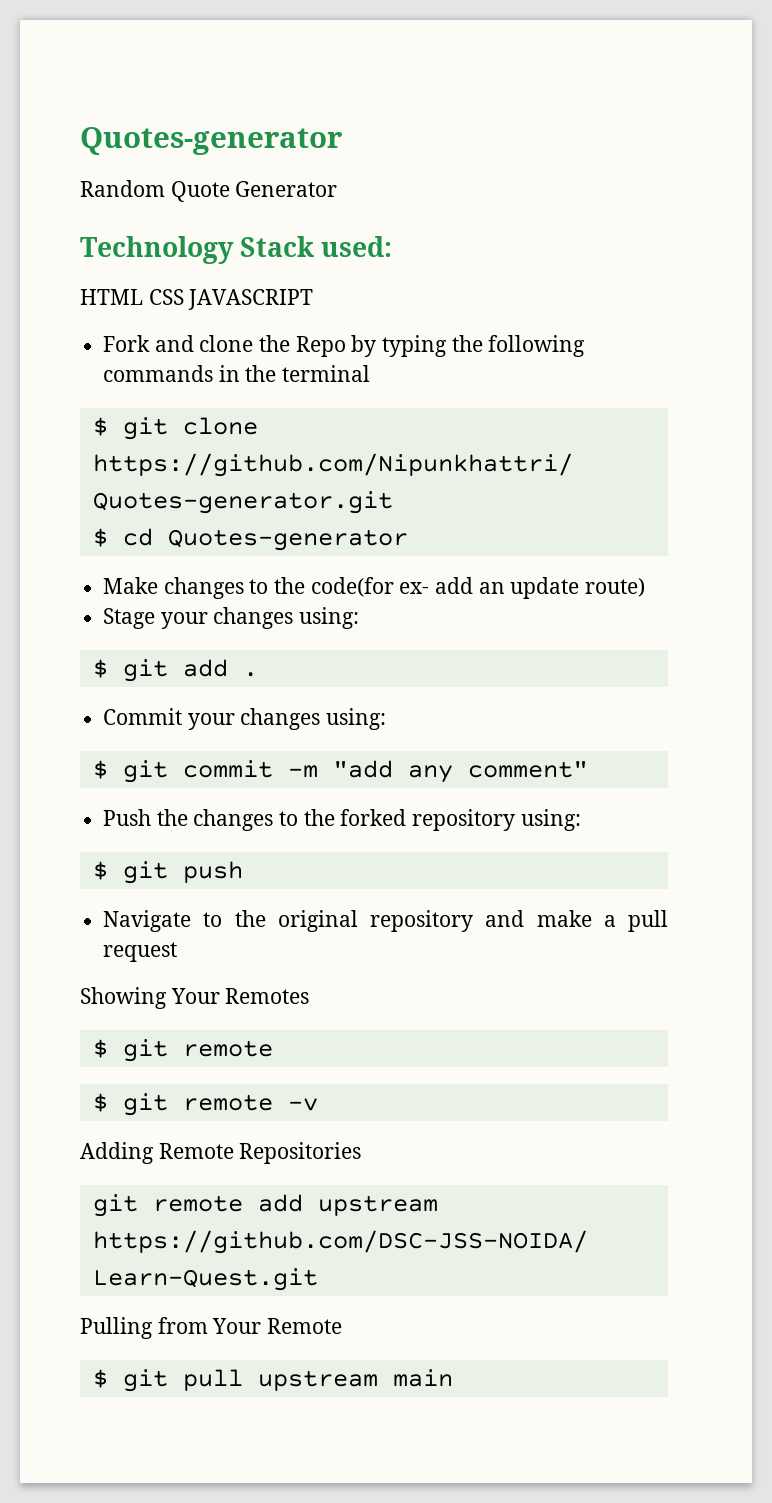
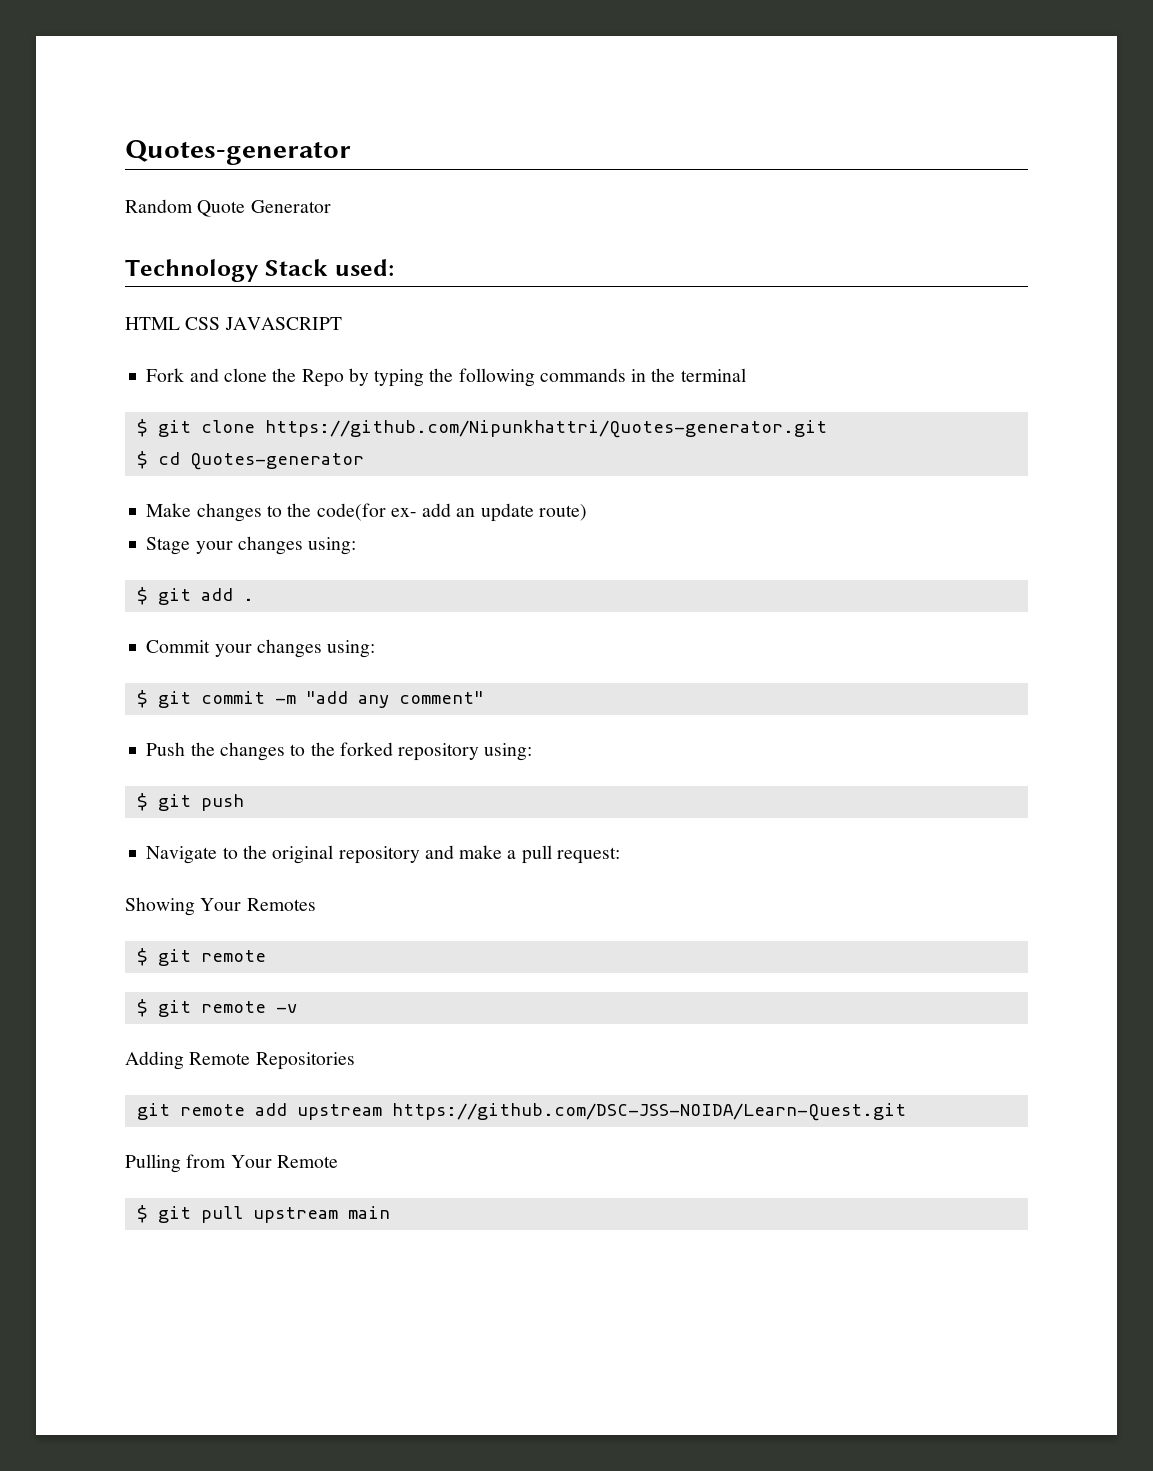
[103,942,178,962] request -> [556,847,620,864] request:

